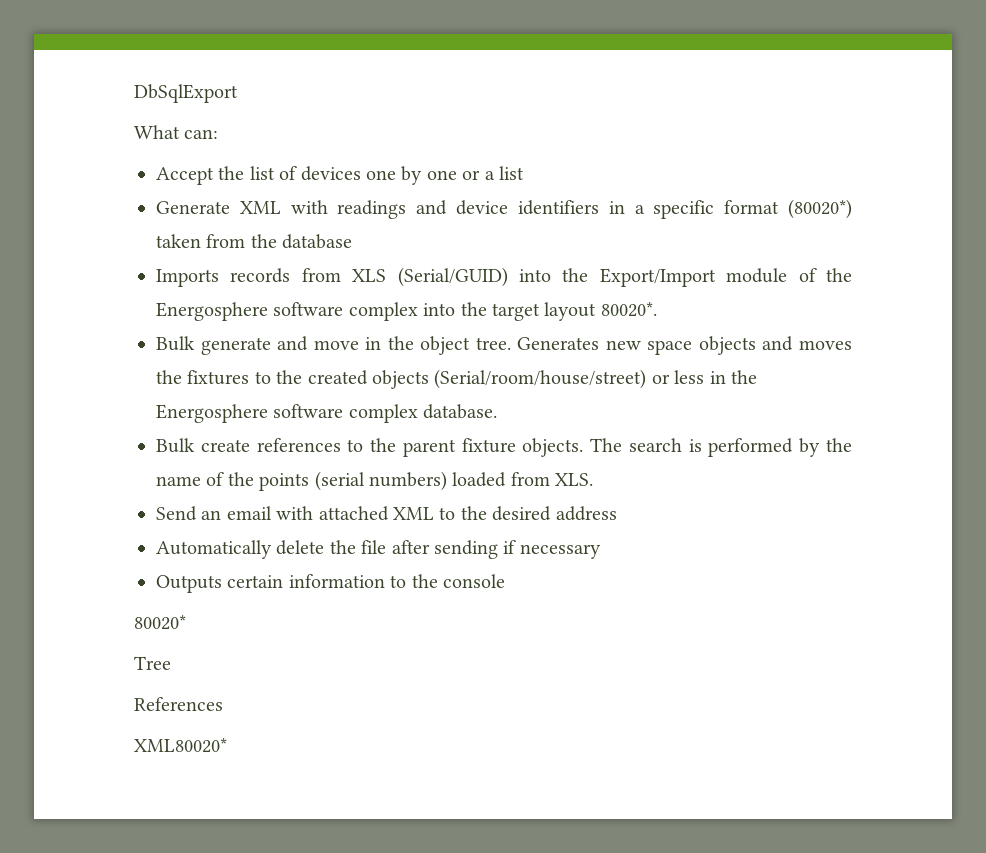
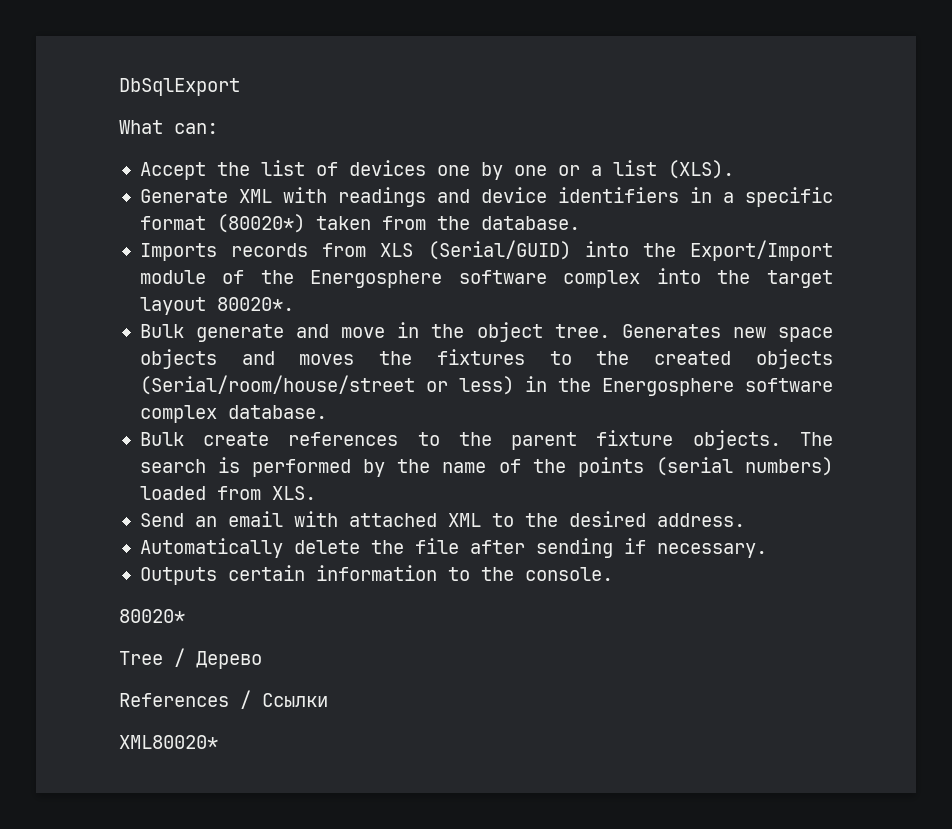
(524, 173) none -> [667,160,734,179] (XLS).
[282,234,353,249] database -> [480,216,580,230] database.
[434,369,705,389] (Serial/room/house/street) or less -> [139,375,514,395] (Serial/room/house/street or less)
[555,506,617,521] address -> [656,513,745,527] address.
[519,544,601,559] necessary -> [656,543,767,558] necessary.
[442,574,505,588] console -> [524,567,613,581] console.
(171, 663) none -> [174,648,262,669] / Дерево
(223, 704) none -> [240,690,328,709] / Ссылки

